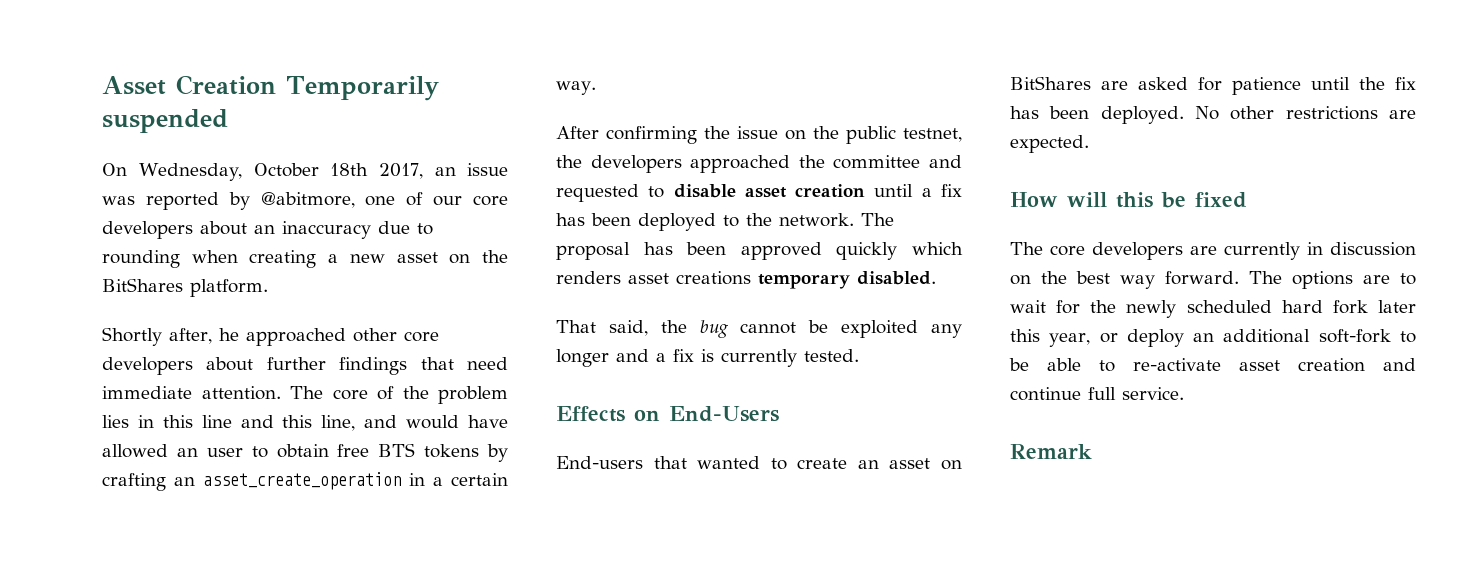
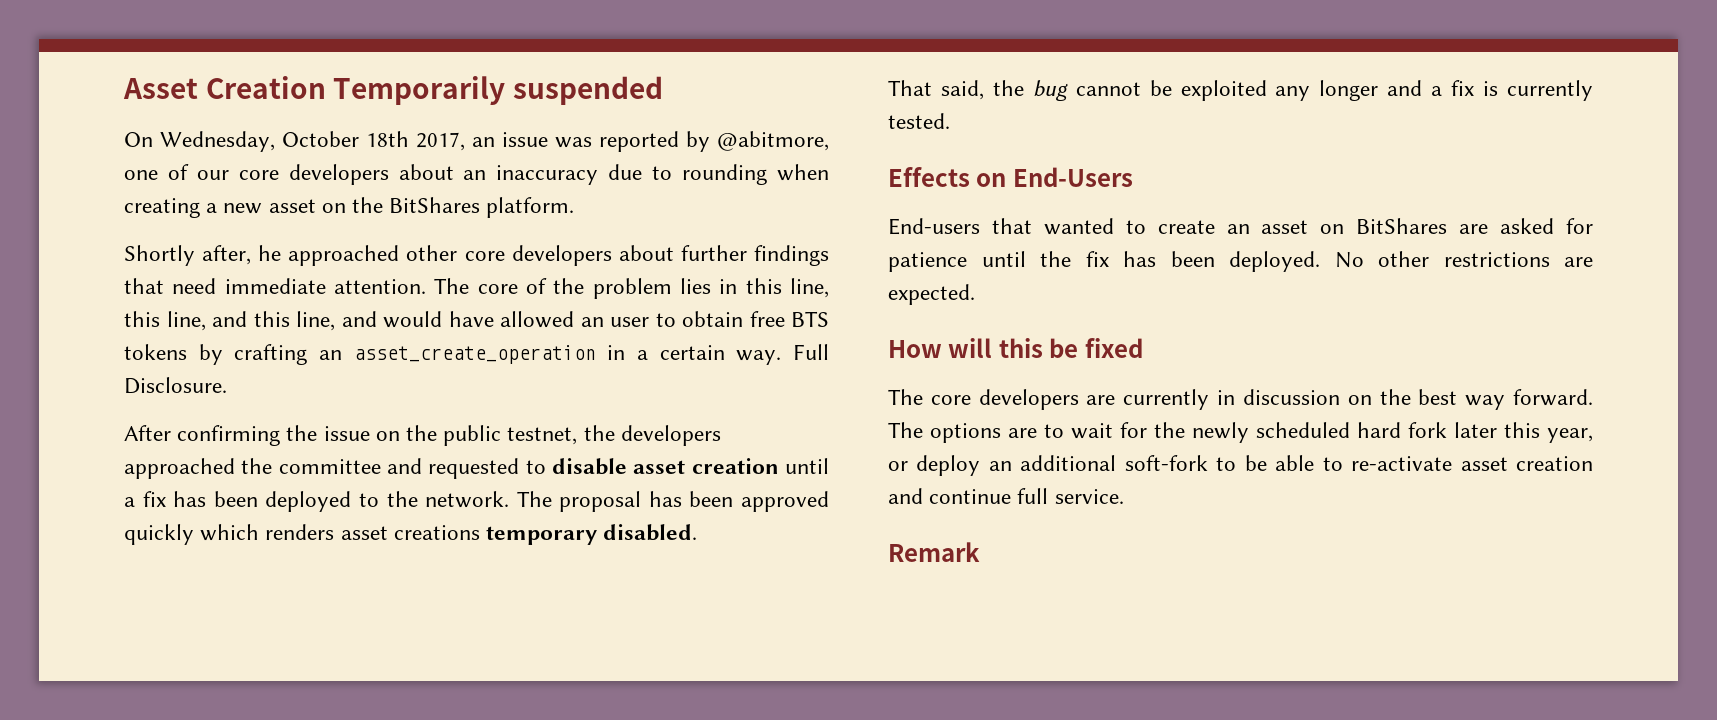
[201,415,232,428] line -> [790,278,829,298] [124,311,206,331] line, this line,
(596, 88) none -> [792,344,829,360] [124,377,227,394] Full Disclosure.

